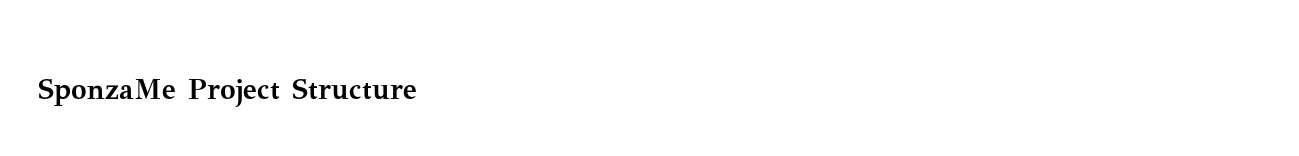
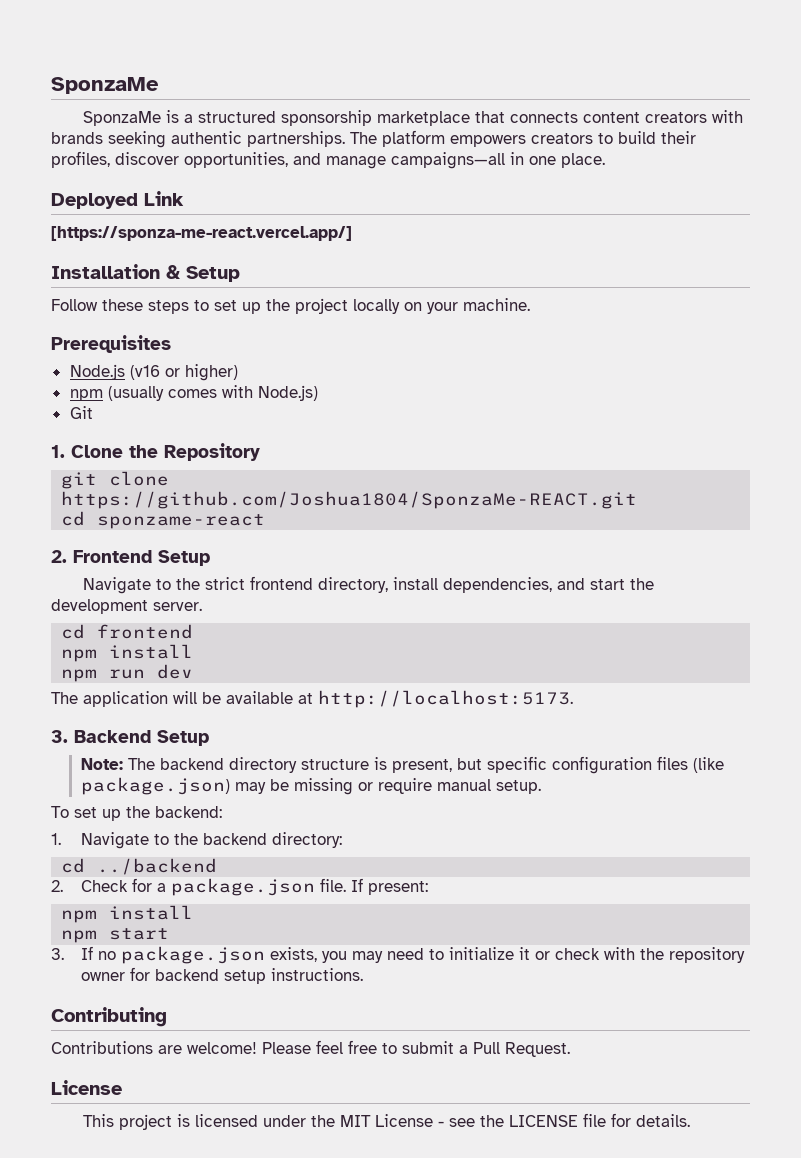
[38,78,417,107] SponzaMe Project Structure -> [51,77,159,94] [82,110,743,126] [51,130,696,148] [51,151,605,169] [51,191,184,209] [51,226,352,241] [51,264,240,282] [51,298,530,314] [51,335,171,353] [69,364,238,381] [69,385,318,401] [69,406,93,419] [51,443,260,461] [61,471,170,489] [61,491,638,509] [61,511,266,529] [51,550,210,566] [82,576,654,594] [51,599,202,614] [61,624,194,639] [61,644,194,662] [61,664,194,682] [51,690,573,708] [51,730,209,746] [80,756,724,774] [80,777,541,795] [51,806,222,821] [51,832,342,849] [61,858,218,875] [51,878,428,896] [61,905,194,923] [61,928,170,943] [51,946,745,964] [80,967,363,984] [51,1007,167,1027] [51,1040,570,1057] [51,1080,122,1095] [82,1113,690,1130] SponzaMe // SponzaMe is a structured sponsorship marketplace that connects content creators with brands seeking authentic partnerships. The platform empowers creators to build their profiles, discover opportunities, and manage campaigns—all in one place. // Deployed Link // [https://sponza-me-react.vercel.app/] // Installation & Setup // Follow these steps to set up the project locally on your machine. // Prerequisites // Node.js (v16 or higher) // npm (usually comes with Node.js) // Git // 1. Clone the Repository // git clone https://github.com/Joshua1804/SponzaMe-REACT.git // cd sponzame-react // 2. Frontend Setup // Navigate to the strict frontend directory, install dependencies, and start the development server. // cd frontend // npm install // npm run dev // The application will be available at http://localhost:5173. // 3. Backend Setup // Note: The backend directory structure is present, but specific configuration files (like package.json) may be missing or require manual setup. // To set up the backend: // 1. Navigate to the backend directory: // cd ../backend // 2. Check for a package.json file. If present: // npm install // npm start // 3. If no package.json exists, you may need to initialize it or check with the repository owner for backend setup instructions. // Contributing // Contributions are welcome! Please feel free to submit a Pull Request. // License // This project is licensed under the MIT License - see the LICENSE file for details.

